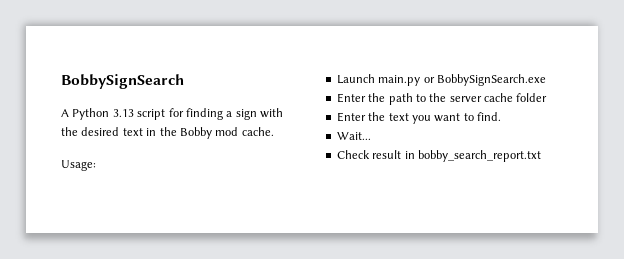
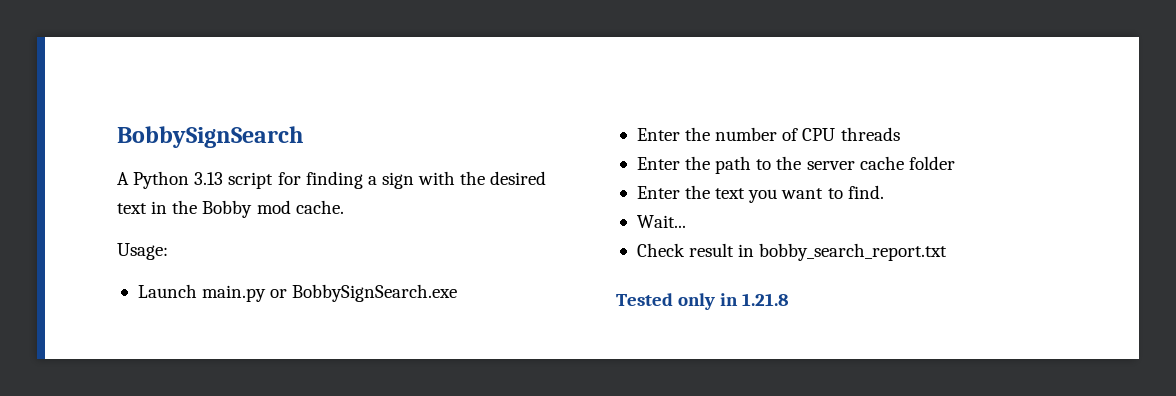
(546, 80) none -> [636,127,900,141] // Enter the number of CPU threads
(541, 156) none -> [616,293,790,310] // Tested only in 1.21.8

